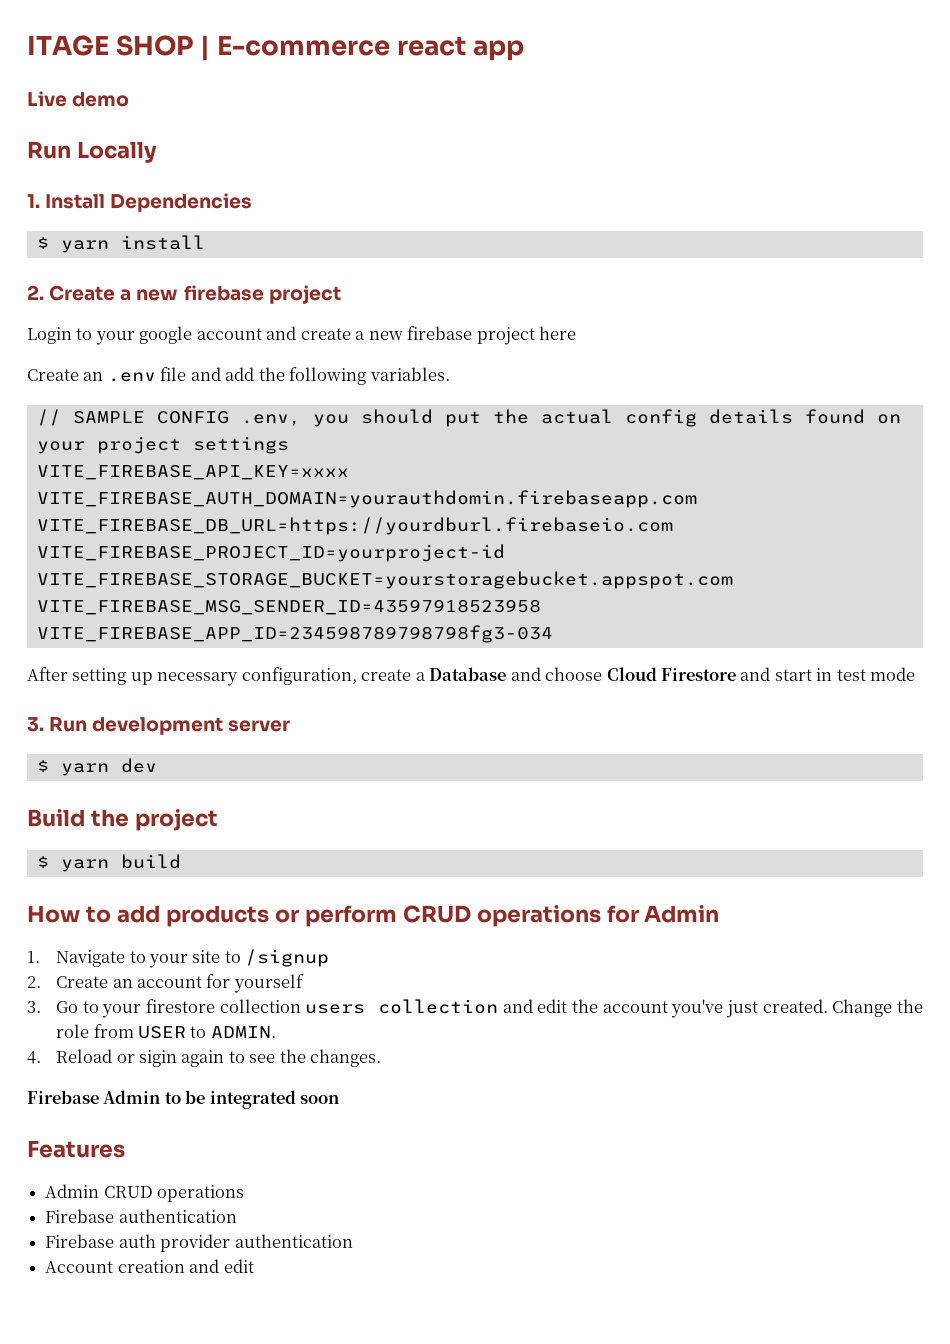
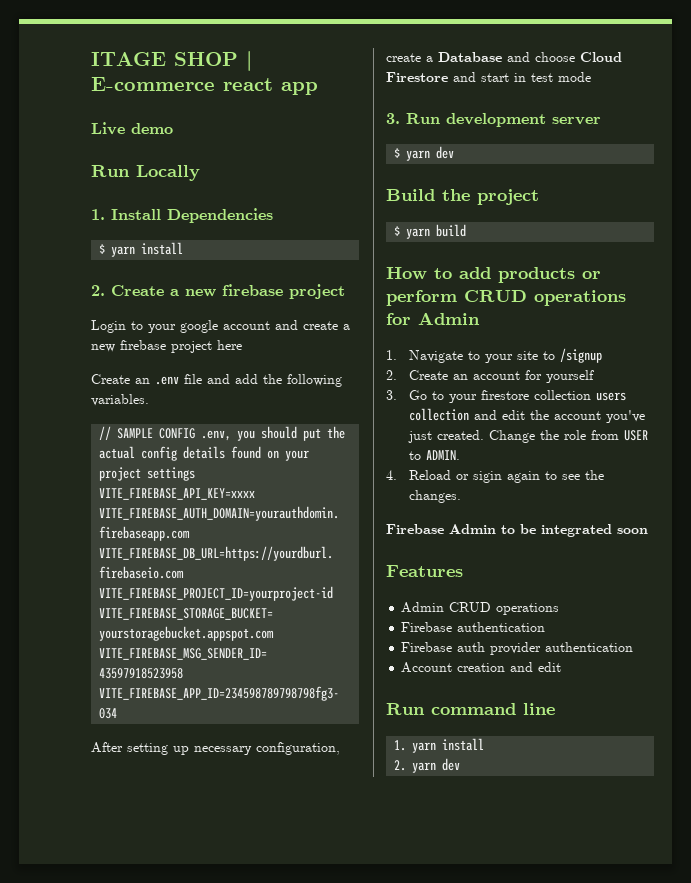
(254, 1266) none -> [386,703,555,715] [394,738,485,753] [394,758,461,773] // Run command line // 1. yarn install // 2. yarn dev

